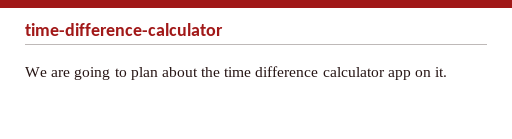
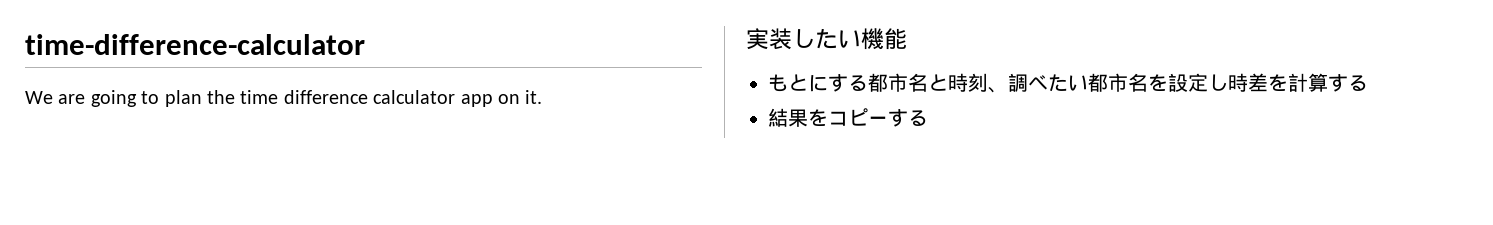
[161,67,198,77] about -> (202, 98) none
(448, 72) none -> [746,28,907,50] [768,73,1368,93] [768,108,928,127] // 実装したい機能 // もとにする都市名と時刻、調べたい都市名を設定し時差を計算する // 結果をコピーする

